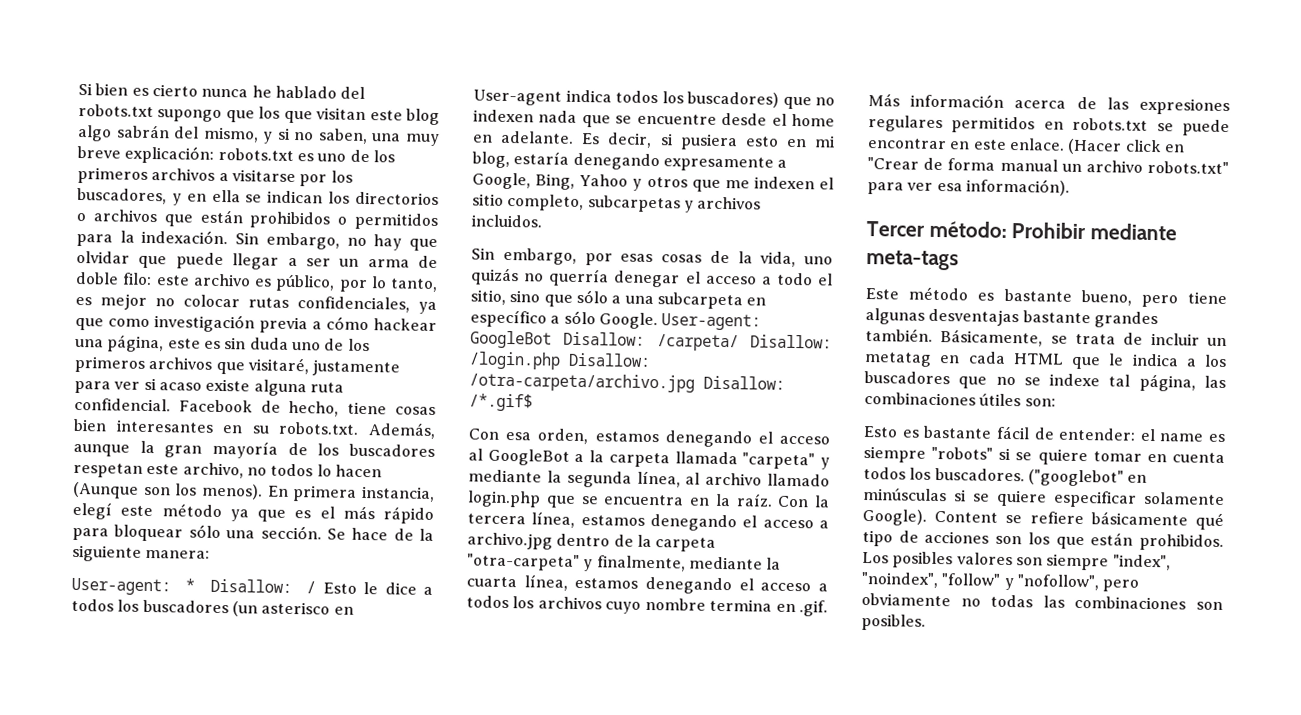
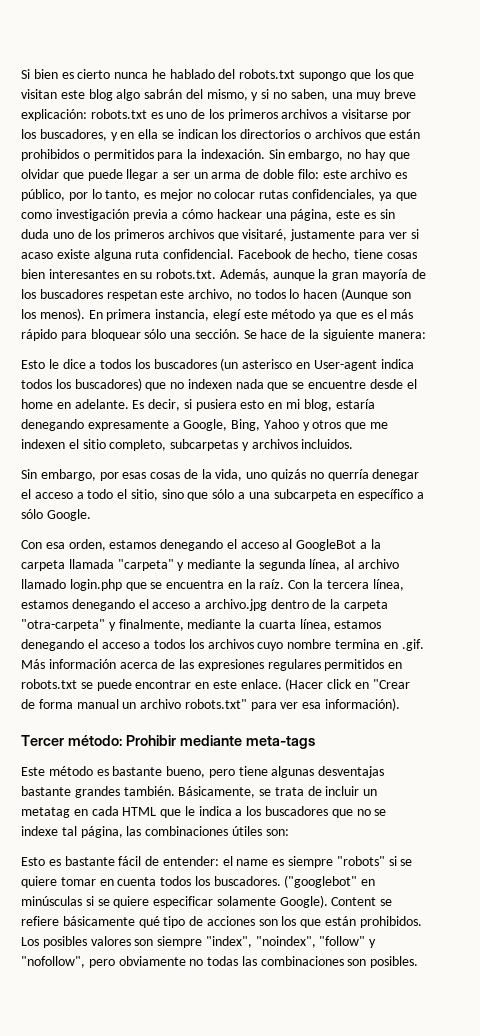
[71,577,317,596] User-agent: * Disallow: / -> (426, 335) none
[661,313,762,331] [470,330,832,352] [469,351,651,370] [469,372,785,393] [469,393,533,412] User-agent: GoogleBot Disallow: /carpeta/ Disallow: /login.php Disallow: /otra-carpeta/archivo.jpg Disallow: /*.gif$ -> (91, 515) none

